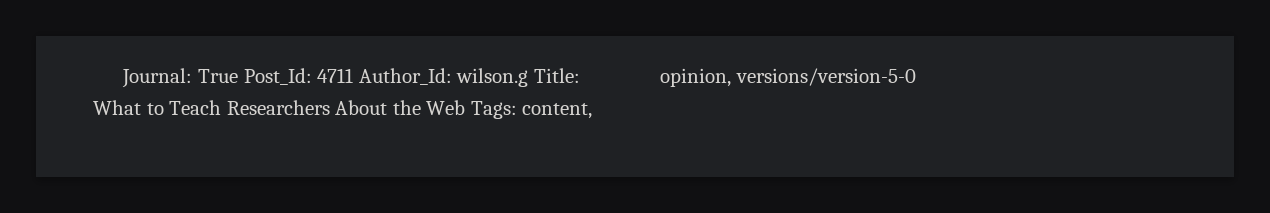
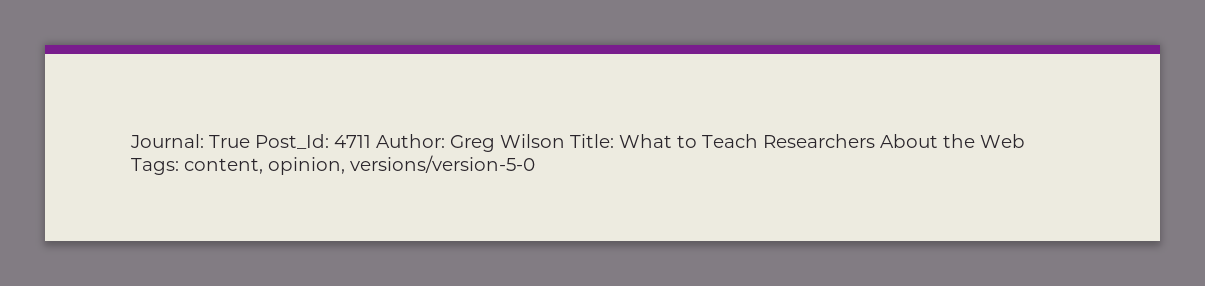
[358,68,529,87] Author_Id: wilson.g -> [376,134,565,152] Author: Greg Wilson

